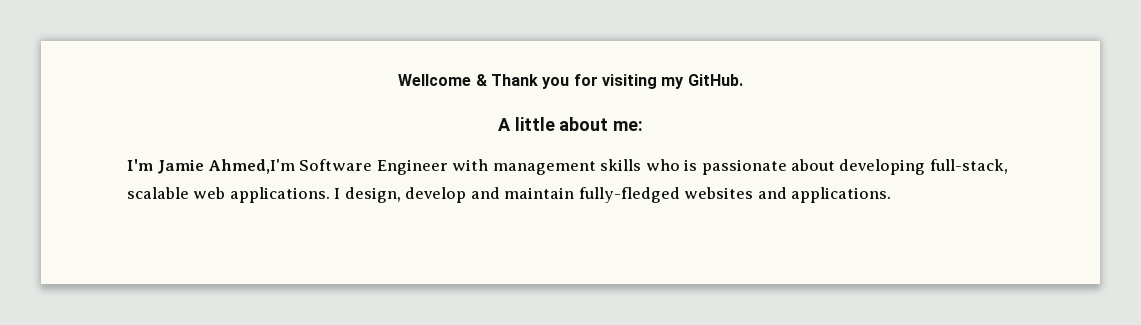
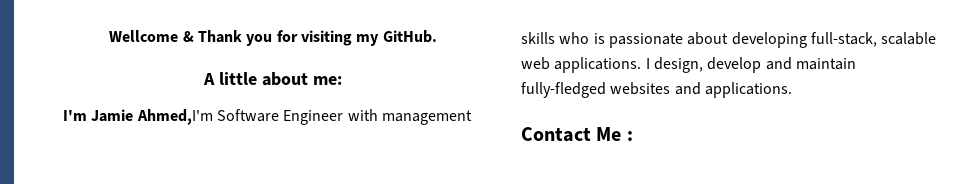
(892, 195) none -> [521,127,633,142] // Contact Me :

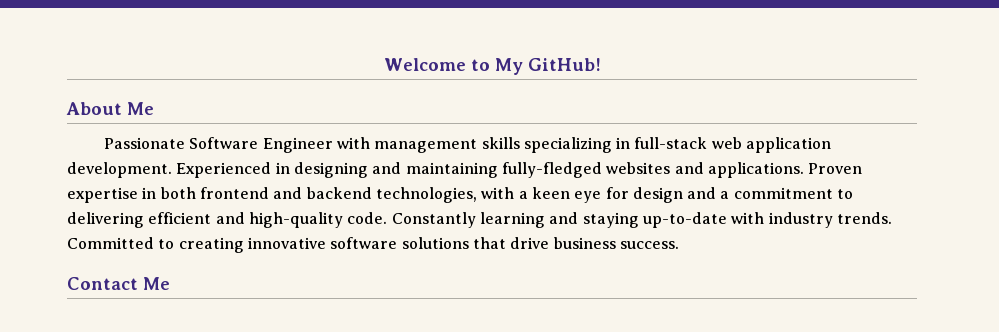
[109,30,437,46] [203,72,342,86] [63,109,213,125] Wellcome & Thank you for visiting my GitHub. // A little about me: // I'm Jamie Ahmed,I'm -> [383,58,601,75] [66,102,154,115] [103,137,185,149] Welcome to My GitHub! // About Me // Passionate
[559,32,937,48] [521,57,856,73] [521,82,792,98] who is passionate about developing full-stack, scalable web applications. I design, develop and maintain fully-fledged websites and applications. -> [523,137,832,153] [67,162,863,178] [67,187,854,203] [67,212,892,228] [67,237,679,253] specializing in full-stack web application development. Experienced in designing and maintaining fully-fledged websites and applications. Proven expertise in both frontend and backend technologies, with a keen eye for design and a commitment to delivering efficient and high-quality code. Constantly learning and staying up-to-date with industry trends. Committed to creating innovative software solutions that drive business success.
[626,131,633,141] : -> (170, 283) none

